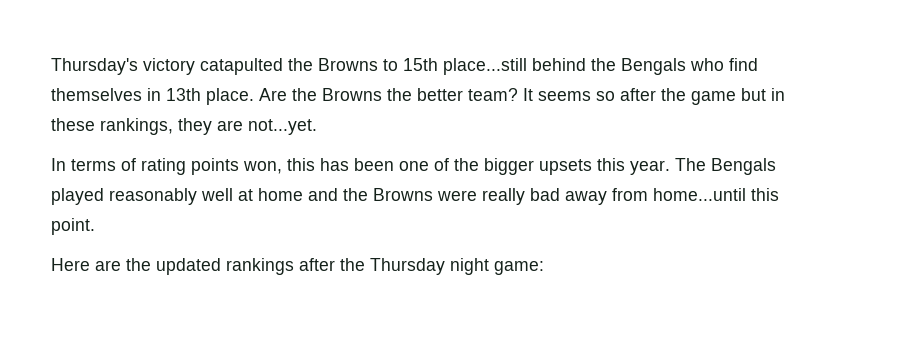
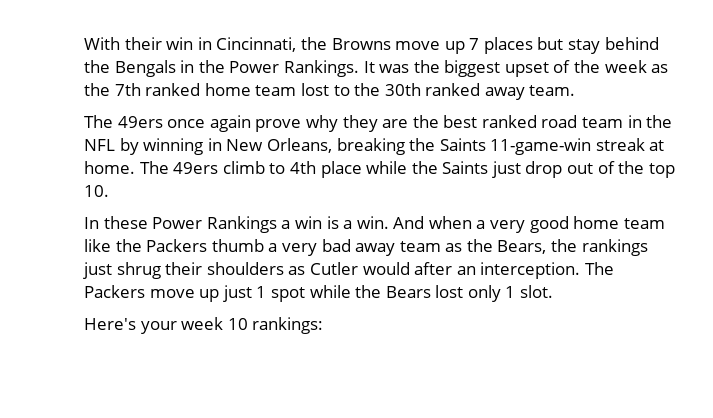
[51,58,758,75] [51,88,785,105] [51,118,317,135] [51,158,776,175] [51,188,779,205] [51,218,95,235] [51,258,544,275] Thursday's victory catapulted the Browns to 15th place...still behind the Bengals who find themselves in 13th place. Are the Browns the better team? It seems so after the game but in these rankings, they are not...yet. // In terms of rating points won, this has been one of the bigger upsets this year. The Bengals played reasonably well at home and the Browns were really bad away from home...until this point. // Here are the updated rankings after the Thursday night game: -> [84,37,659,54] [84,60,669,77] [84,83,576,100] [84,115,673,132] [84,138,665,155] [84,161,675,178] [84,185,109,197] [84,216,665,233] [84,239,648,256] [83,262,614,279] [84,285,554,302] [84,317,324,334] With their win in Cincinnati, the Browns move up 7 places but stay behind the Bengals in the Power Rankings. It was the biggest upset of the week as the 7th ranked home team lost to the 30th ranked away team. // The 49ers once again prove why they are the best ranked road team in the NFL by winning in New Orleans, breaking the Saints 11-game-win streak at home. The 49ers climb to 4th place while the Saints just drop out of the top 10. // In these Power Rankings a win is a win. And when a very good home team like the Packers thumb a very bad away team as the Bears, the rankings just shrug their shoulders as Cutler would after an interception. The Packers move up just 1 spot while the Bears lost only 1 slot. // Here's your week 10 rankings:

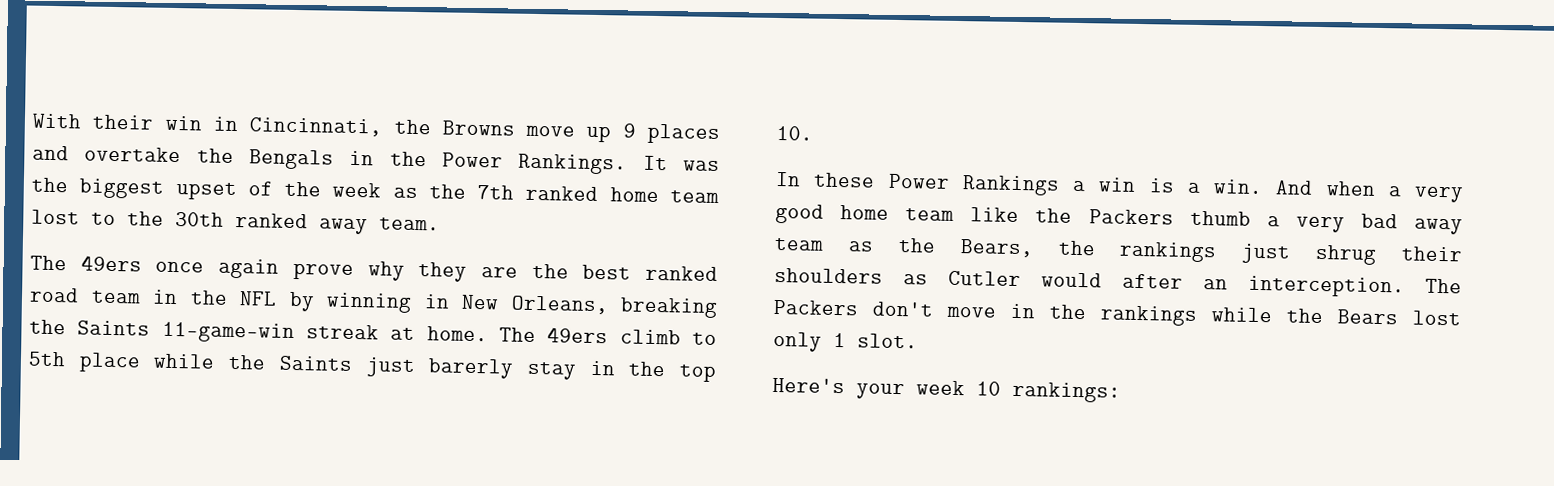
[469,37,659,54] 7 places but stay behind -> [622,123,720,145] [32,145,182,163] 9 places and overtake
[289,161,316,174] 4th -> [28,351,66,367] 5th
[525,161,615,178] drop out of -> [428,358,616,380] barerly stay in
[149,285,305,302] move up just 1 spot -> [872,301,1197,326] don't move in the rankings

